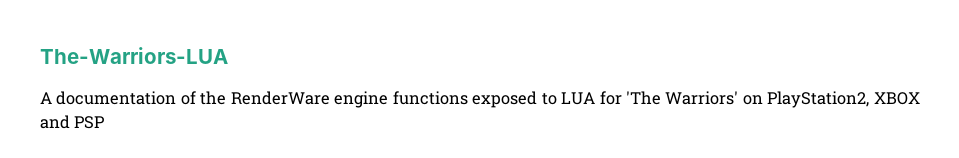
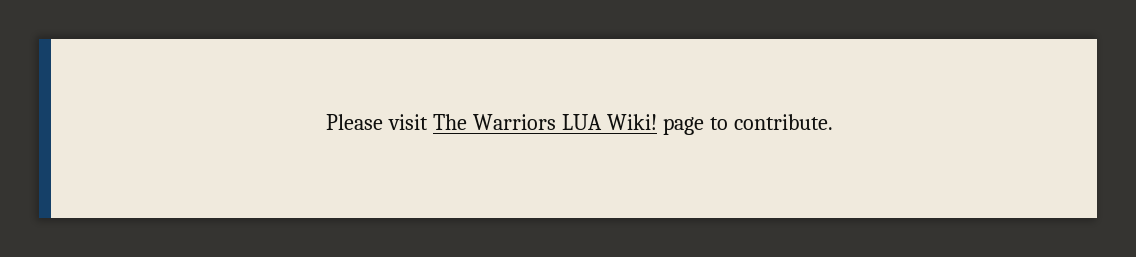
[40,47,228,64] [40,91,920,108] [40,115,105,129] The-Warriors-LUA // A documentation of the RenderWare engine functions exposed to LUA for 'The Warriors' on PlayStation2, XBOX and PSP -> [326,114,833,135] Please visit The Warriors LUA Wiki! page to contribute.

